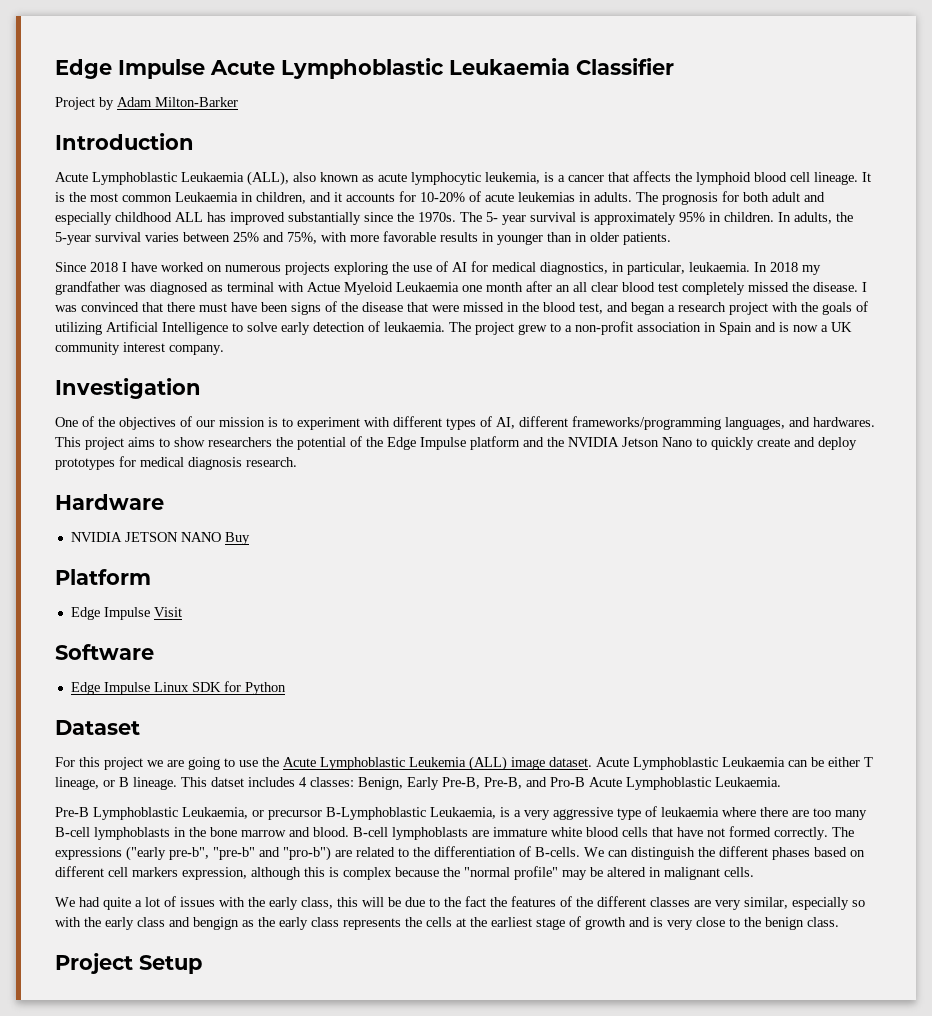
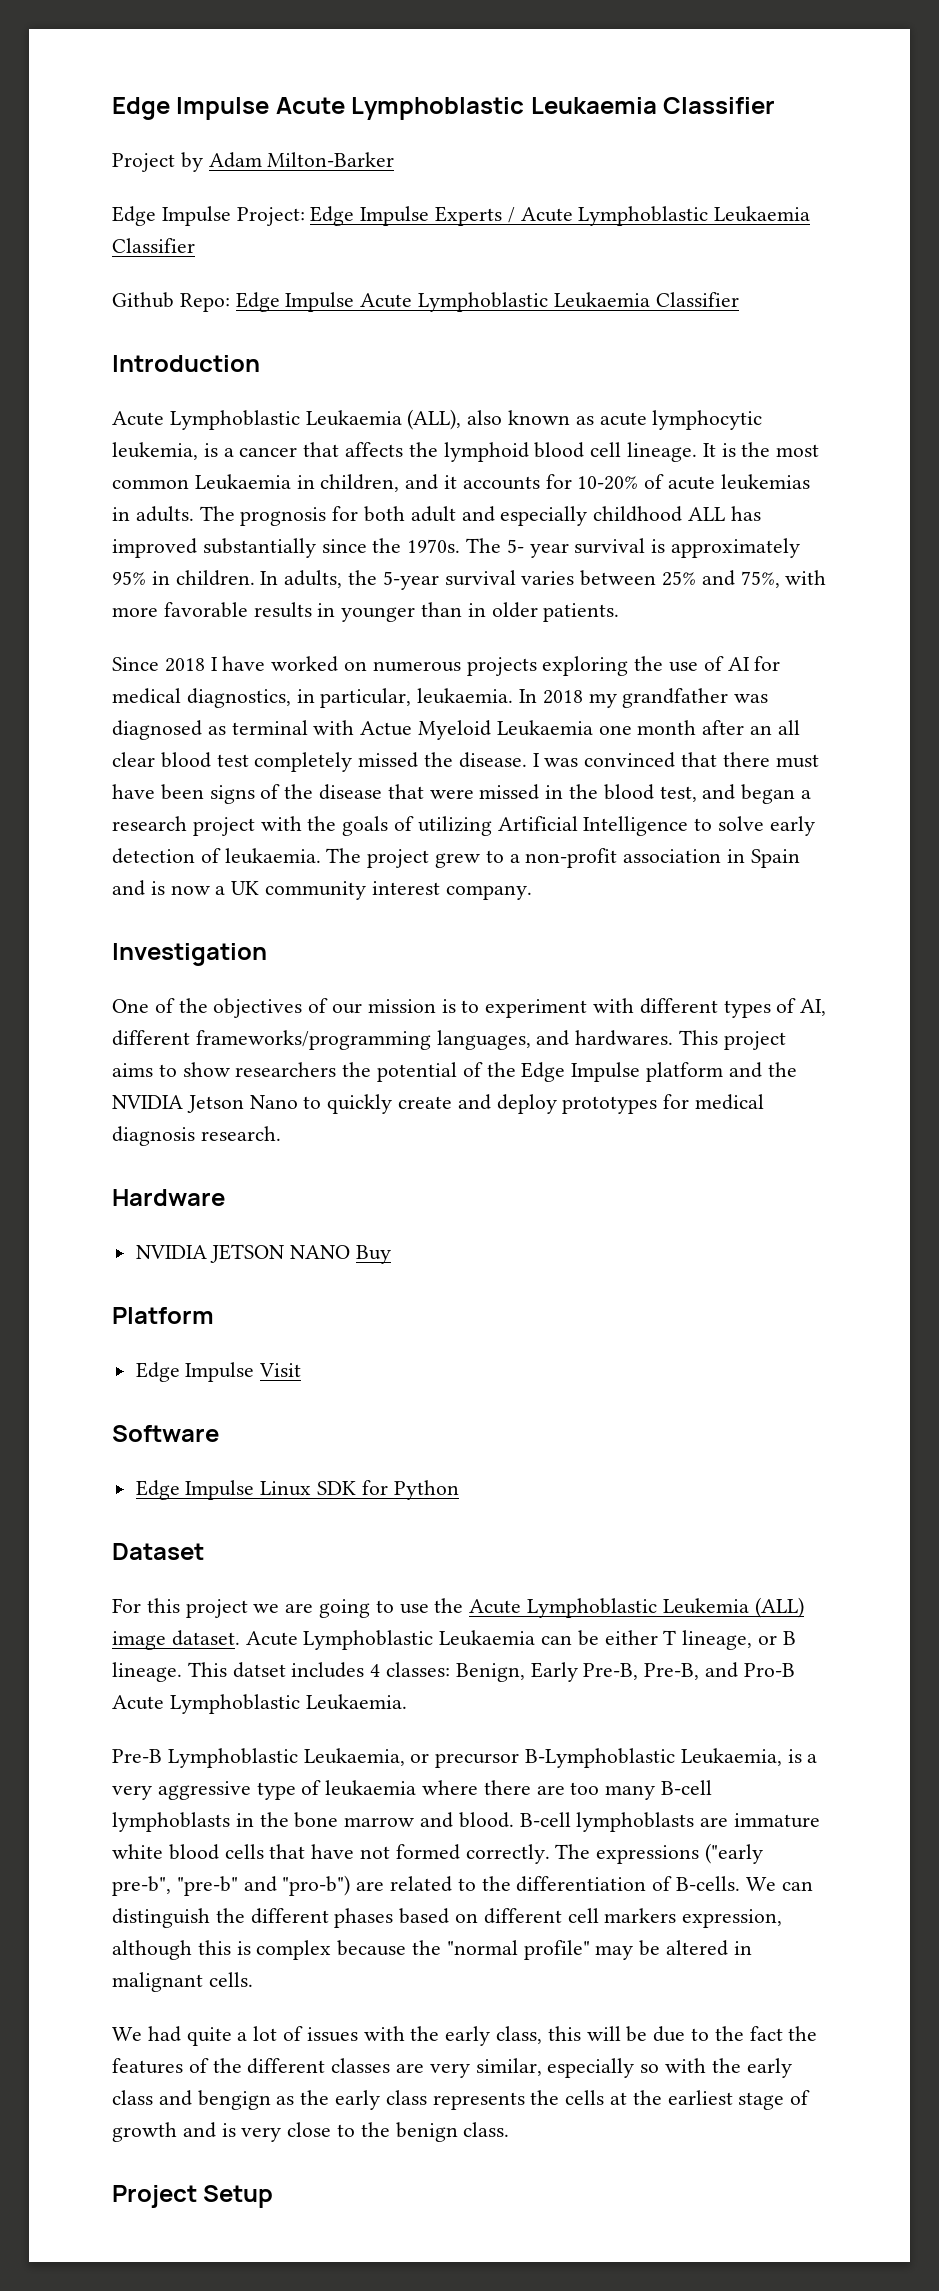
(238, 102) none -> [112,206,811,226] [112,238,195,253] [112,292,739,312] // Edge Impulse Project: Edge Impulse Experts / Acute Lymphoblastic Leukaemia Classifier // Github Repo: Edge Impulse Acute Lymphoblastic Leukaemia Classifier

